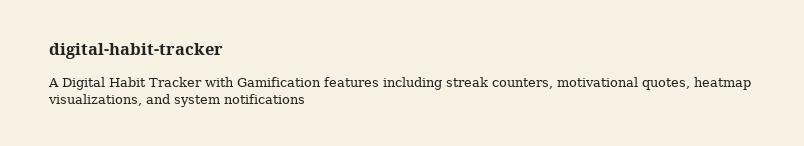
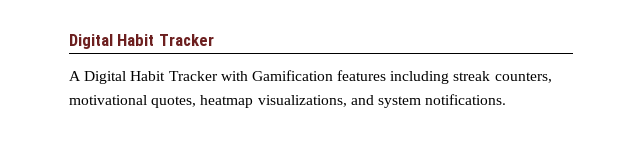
[49,43,223,59] digital-habit-tracker -> [69,34,214,49] Digital Habit Tracker
[224,94,305,104] notifications -> [425,94,507,105] notifications.

